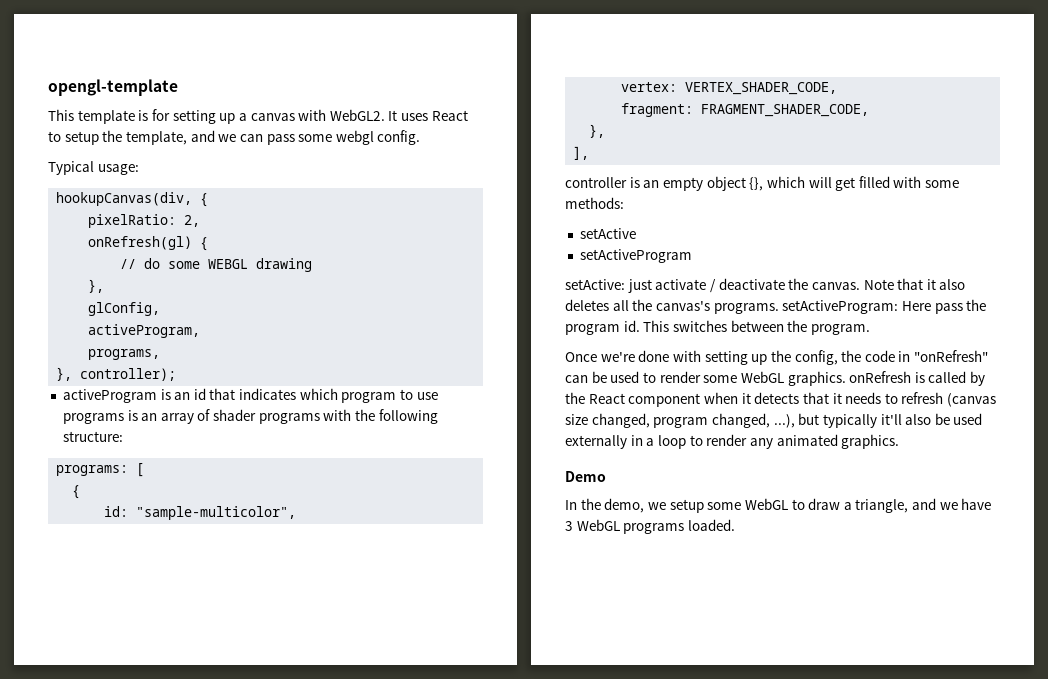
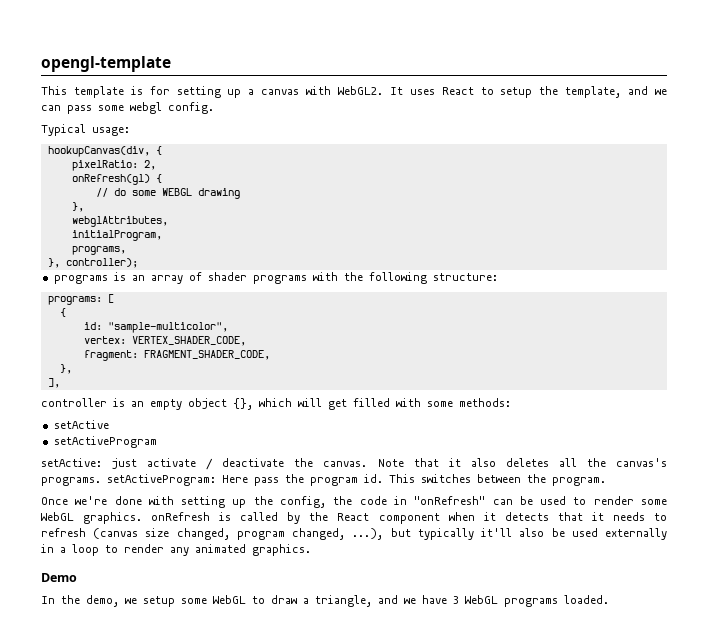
[88,302,161,316] [88,324,201,338] glConfig, // activeProgram, -> [71,216,168,227] [71,230,162,241] webglAttributes, // initialProgram,
[62,388,438,403] activeProgram is an id that indicates which program to use -> (138, 263) none

